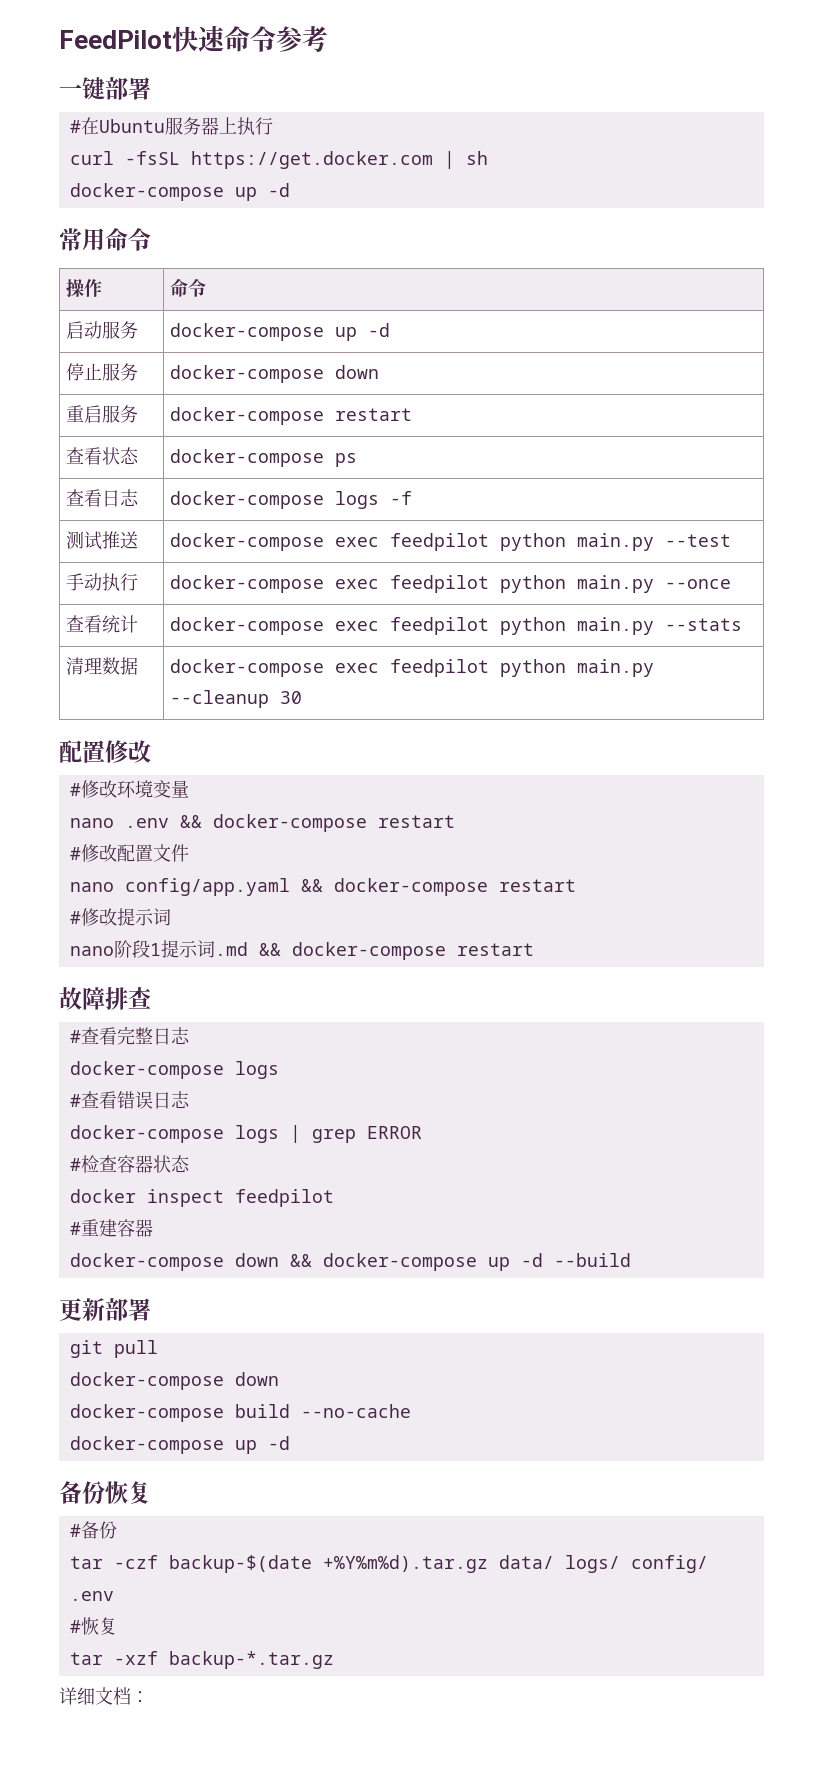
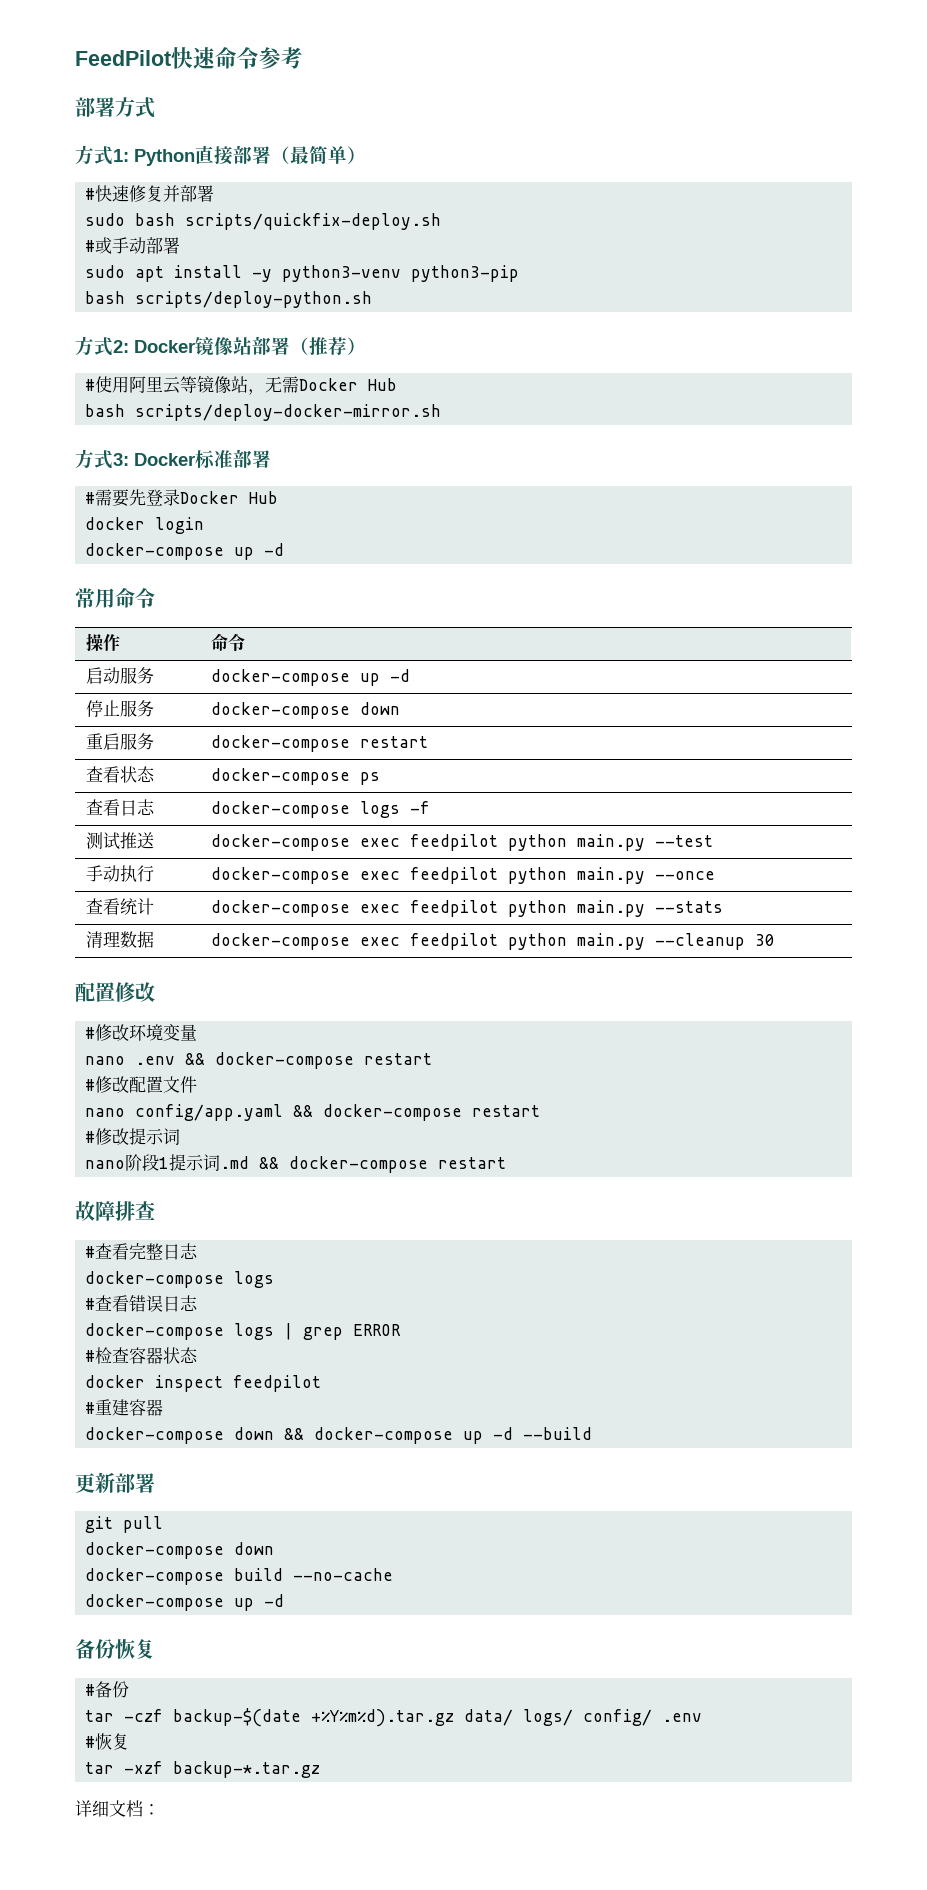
[59,77,151,100] [69,117,273,135] [69,151,488,169] 一键部署 // #在Ubuntu服务器上执行 // curl -fsSL https://get.docker.com | sh -> [75,97,155,118] [75,145,366,166] [85,185,215,202] [85,213,442,230] [85,237,181,254] [85,265,520,282] [85,291,373,308] [75,336,366,356] [85,375,398,395] [85,404,442,421] [75,449,271,469] [85,489,279,507] [85,517,205,534] 部署方式 // 方式1: Python直接部署（最简单） // #快速修复并部署 // sudo bash scripts/quickfix-deploy.sh // #或手动部署 // sudo apt install -y python3-venv python3-pip // bash scripts/deploy-python.sh // 方式2: Docker镜像站部署（推荐） // #使用阿里云等镜像站，无需Docker Hub // bash scripts/deploy-docker-mirror.sh // 方式3: Docker标准部署 // #需要先登录Docker Hub // docker login

